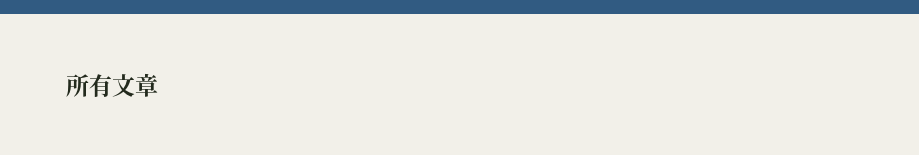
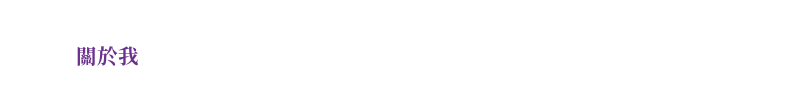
[66,73,158,97] 所有文章 -> [76,46,139,67] 關於我

